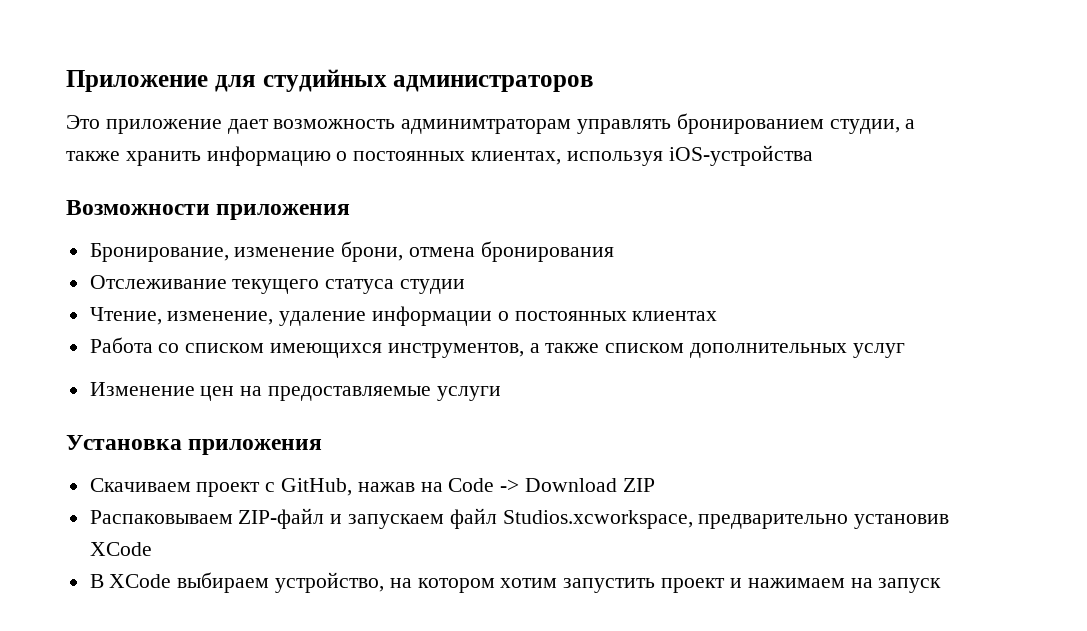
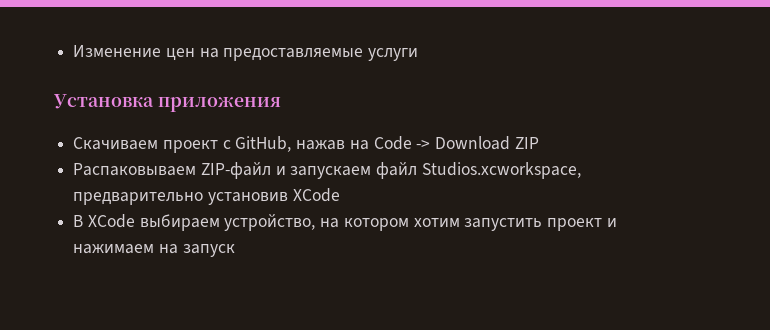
[66,69,595,92] [66,113,916,134] [66,145,813,166] [66,200,351,220] [89,241,614,262] [89,275,466,294] [89,306,718,326] [89,337,905,358] Приложение для студийных администраторов // Это приложение дает возможность админимтраторам управлять бронированием студии, а также хранить информацию о постоянных клиентах, используя iOS-устройства // Возможности приложения // Бронирование, изменение брони, отмена бронирования // Отслеживание текущего статуса студии // Чтение, изменение, удаление информации о постоянных клиентах // Работа со списком имеющихся инструментов, а также списком дополнительных услуг // -> (73, 51) none

